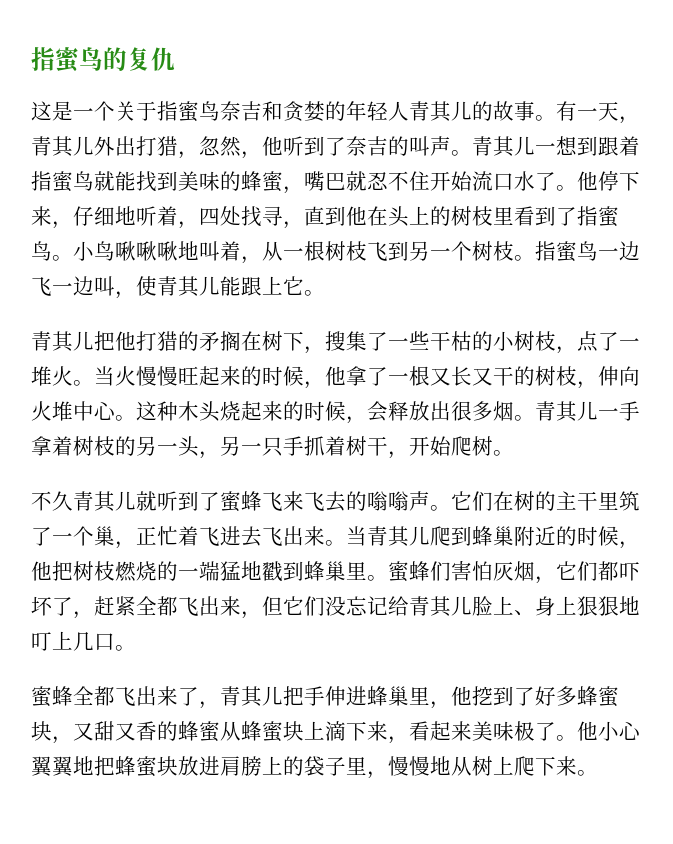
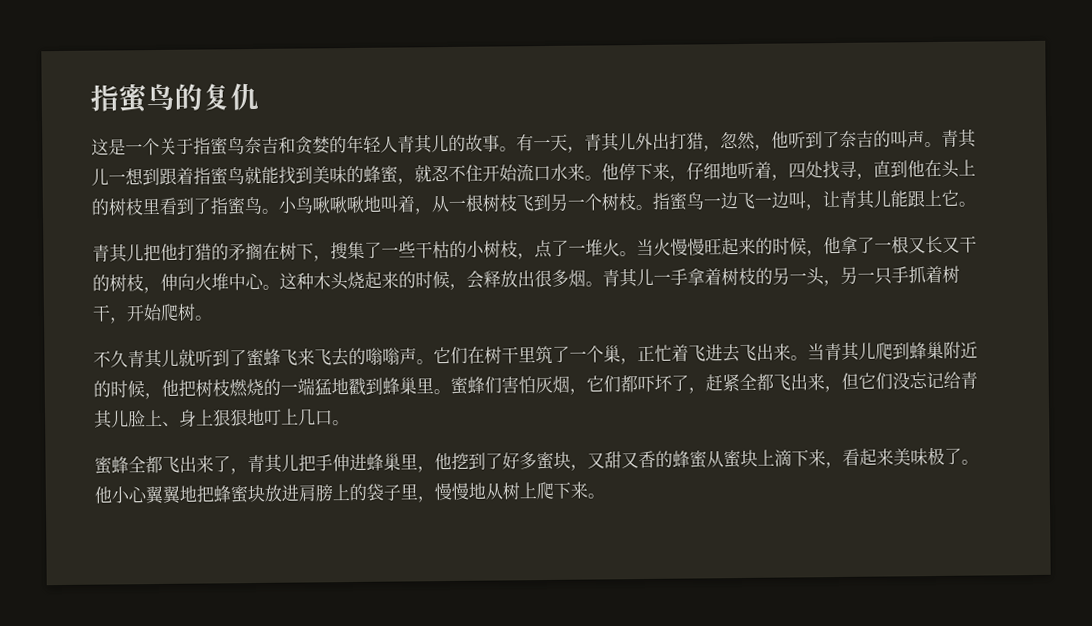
[304,171,346,191] 嘴巴 -> (415, 181) none
[535,172,556,191] 了 -> [567,163,585,181] 来
[136,276,157,296] 使 -> [822,190,840,208] 让
[535,491,577,511] 的主 -> (502, 355) none
[577,686,598,706] 蜂 -> (537, 461) none
[241,721,262,741] 蜂 -> (724, 459) none

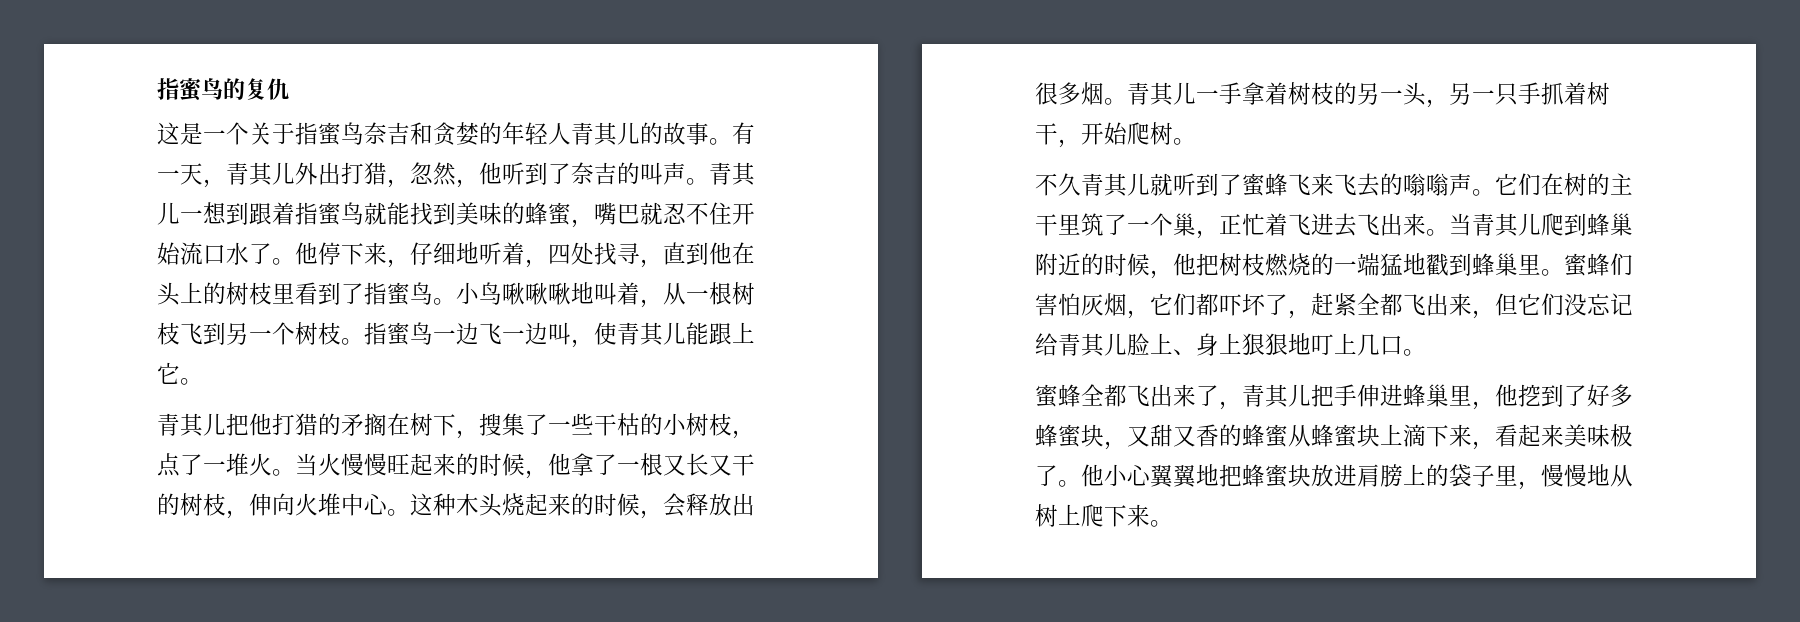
(415, 181) none -> [594,202,640,225] 嘴巴
[567,163,585,181] 来 -> [249,243,272,264] 了
[822,190,840,208] 让 -> [594,322,617,345] 使
(502, 355) none -> [1587,173,1633,195] 的主
(537, 461) none -> [1035,424,1058,447] 蜂
(724, 459) none -> [1311,424,1334,447] 蜂

